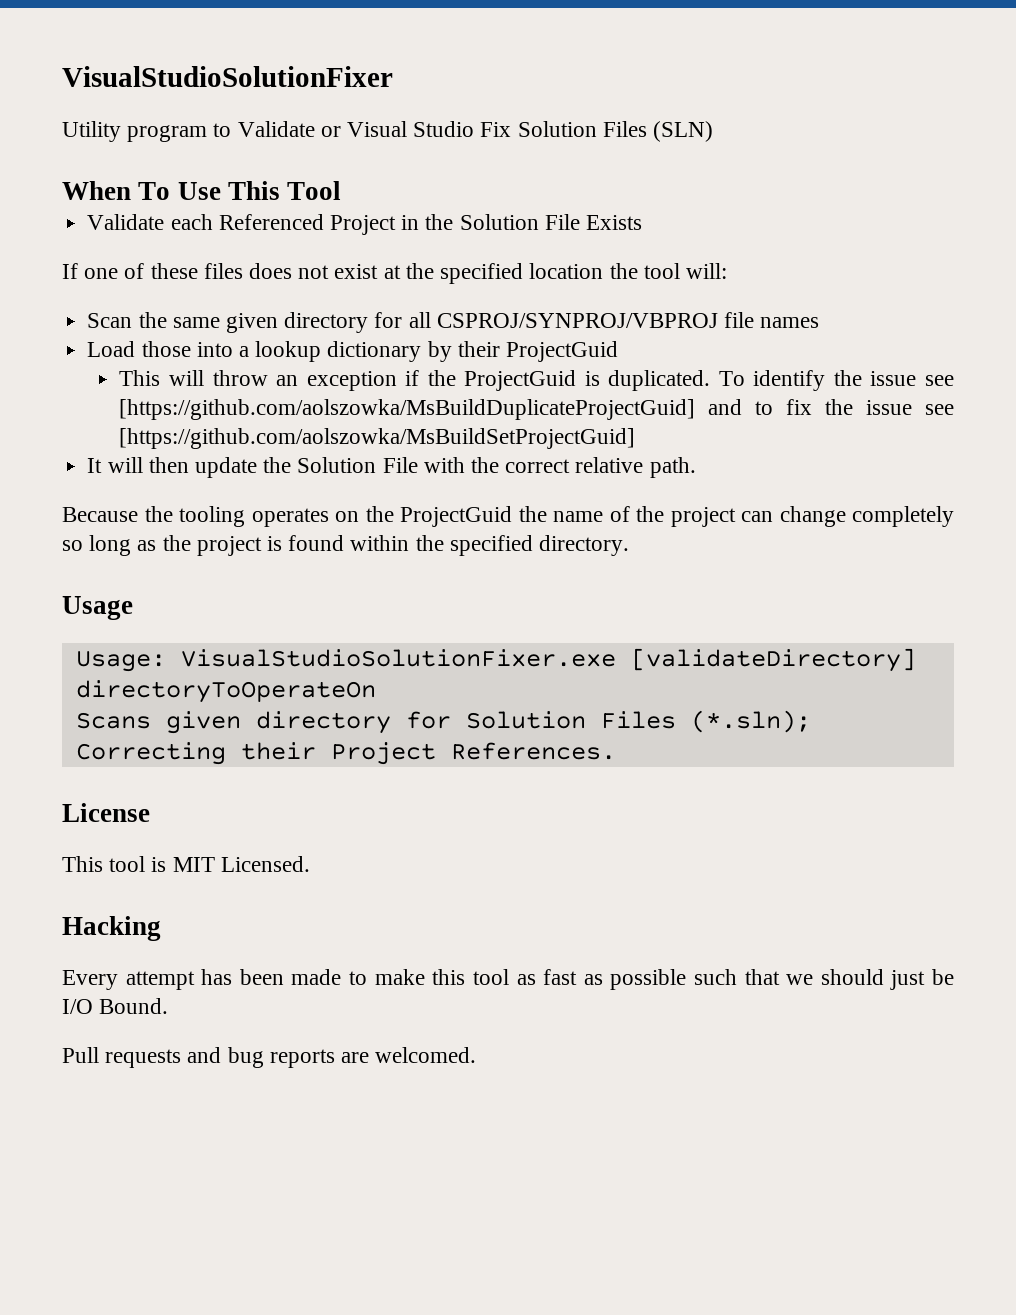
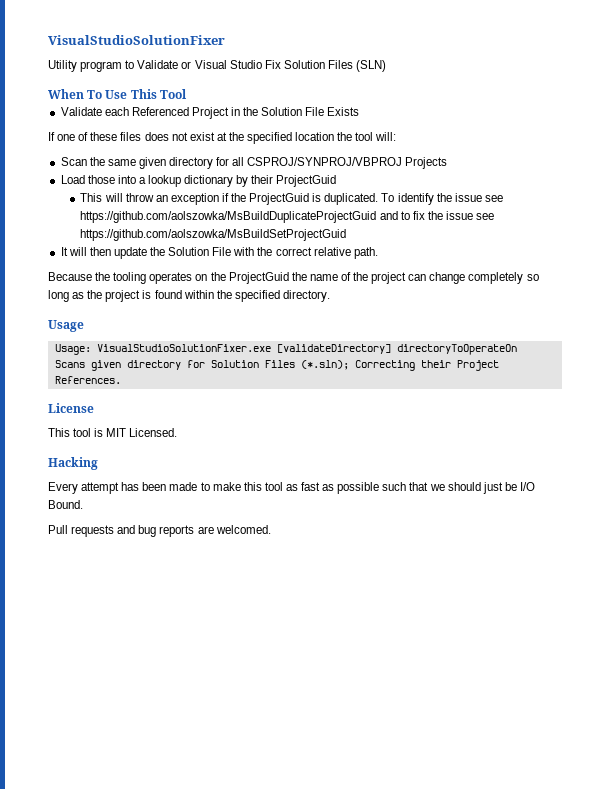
[723,312,820,328] file names -> [405,157,448,169] Projects
[119,399,696,420] [https://github.com/aolszowka/MsBuildDuplicateProjectGuid] -> [80,211,377,223] https://github.com/aolszowka/MsBuildDuplicateProjectGuid
[119,428,636,449] [https://github.com/aolszowka/MsBuildSetProjectGuid] -> [80,229,347,241] https://github.com/aolszowka/MsBuildSetProjectGuid

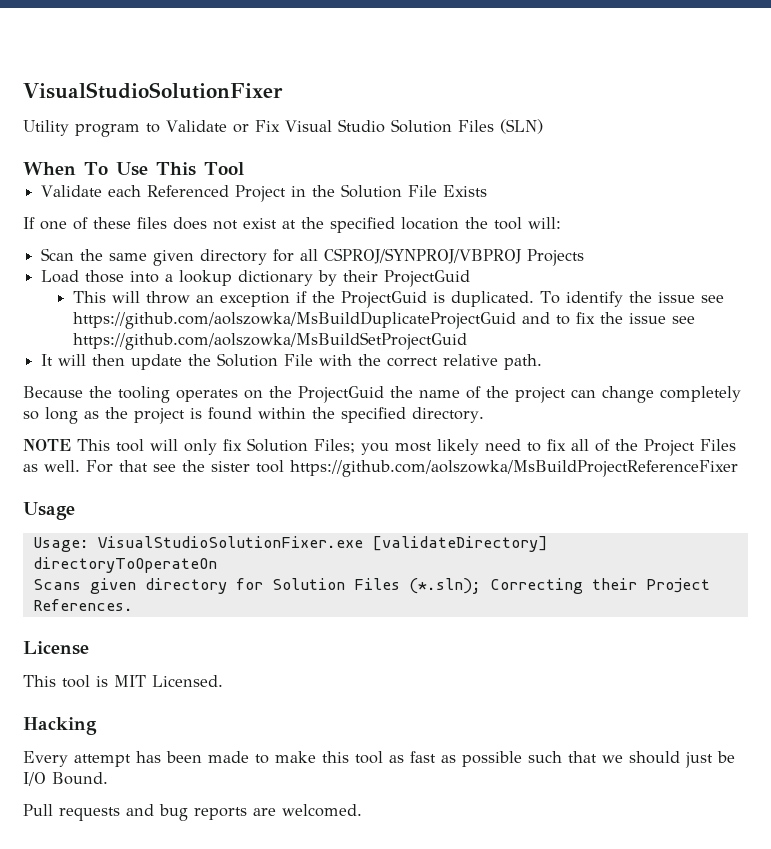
(192, 65) none -> [254,120,280,132] Fix
[264,60,281,69] Fix -> (385, 126) none
(330, 296) none -> [23,438,736,456] [23,460,738,477] // NOTE This tool will only fix Solution Files; you most likely need to fix all of the Project Files as well. For that see the sister tool https://github.com/aolszowka/MsBuildProjectReferenceFixer

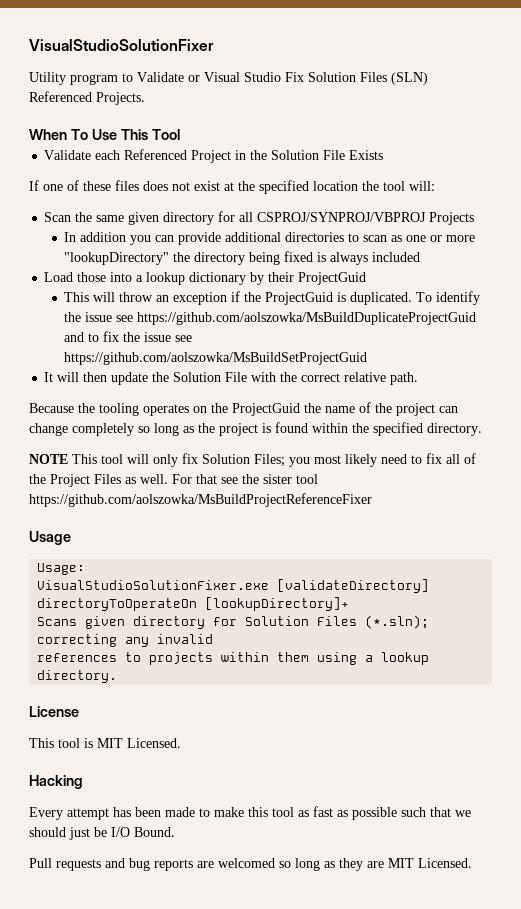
[254,120,280,132] Fix -> (200, 78) none
(385, 126) none -> [285,72,304,82] Fix
(543, 126) none -> [29,91,145,105] Referenced Projects.
(585, 257) none -> [64,232,476,245] [64,251,421,265] // In addition you can provide additional directories to scan as one or more "lookupDirectory" the directory being fixed is always included
(89, 544) none -> (86, 569) //
(217, 565) none -> [205,597,350,611] [lookupDirectory]+
[489,578,710,594] [32,599,133,611] Correcting their Project References. -> [37,634,214,647] [37,652,430,665] [37,670,118,683] correcting any invalid // references to projects within them using a lookup directory.
[282,804,362,817] welcomed. -> [218,858,472,871] welcomed so long as they are MIT Licensed.

